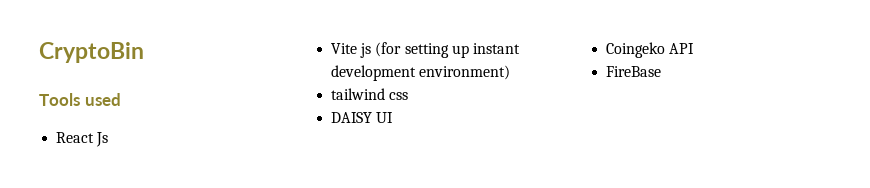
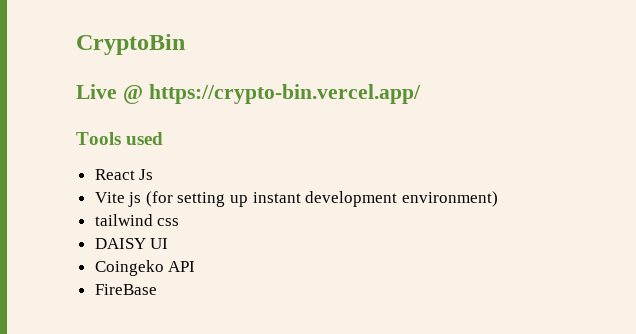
(144, 52) none -> [76,84,421,104] // Live @ https://crypto-bin.vercel.app/

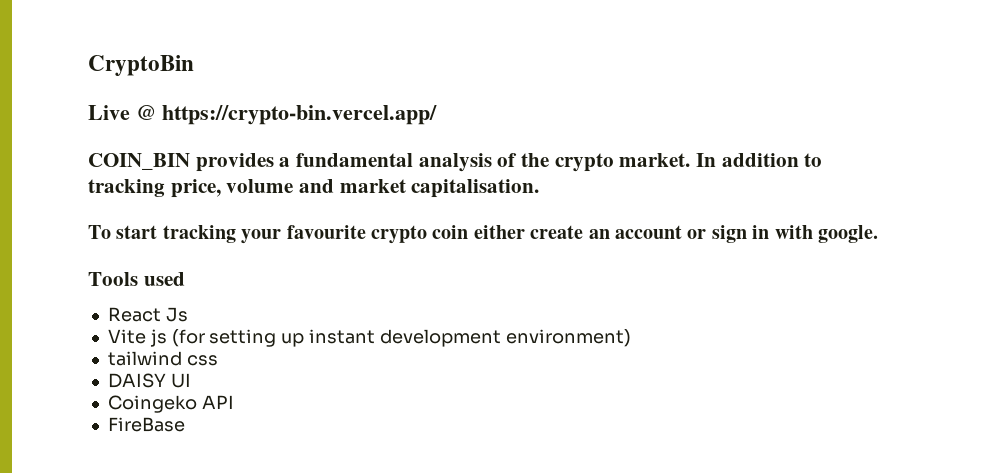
(421, 94) none -> [88,153,823,172] [88,179,540,198] [88,225,878,244] // COIN_BIN provides a fundamental analysis of the crypto market. In addition to tracking price, volume and market capitalisation. // To start tracking your favourite crypto coin either create an account or sign in with google.

